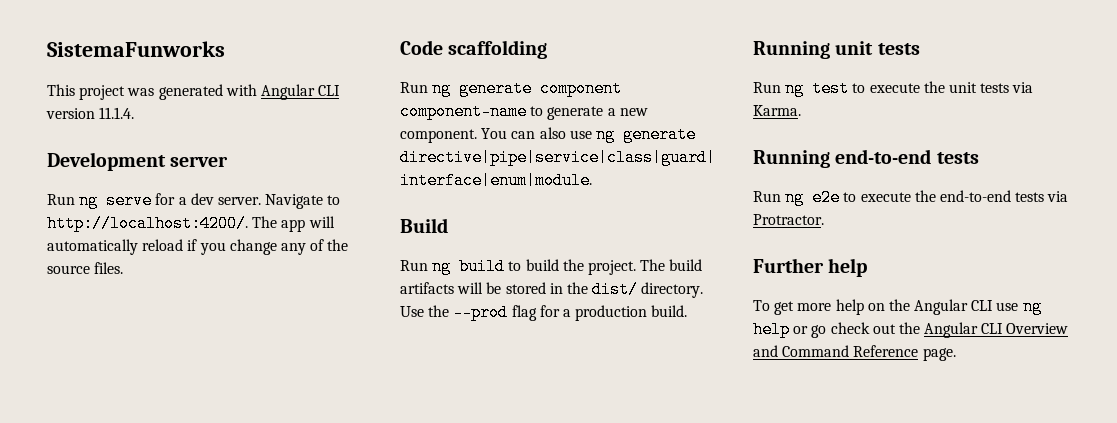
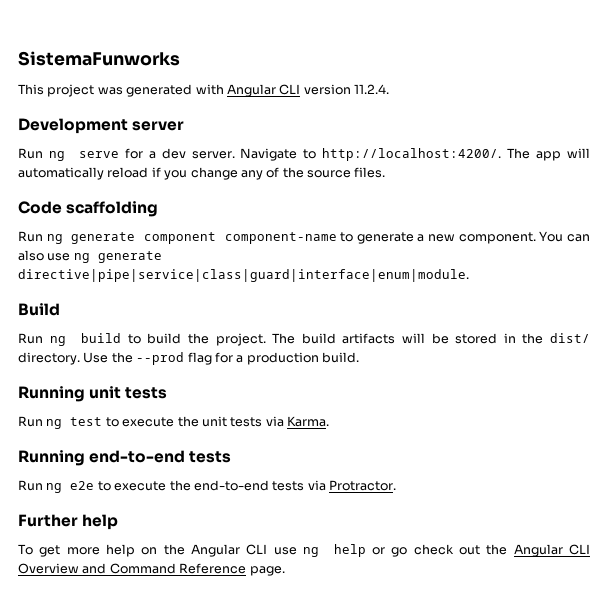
[99,107,135,119] 11.1.4. -> [354,84,389,94] 11.2.4.

